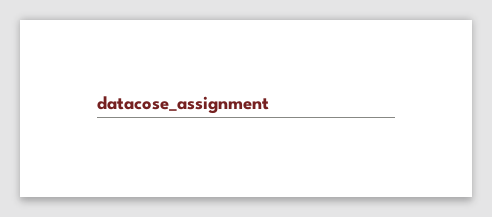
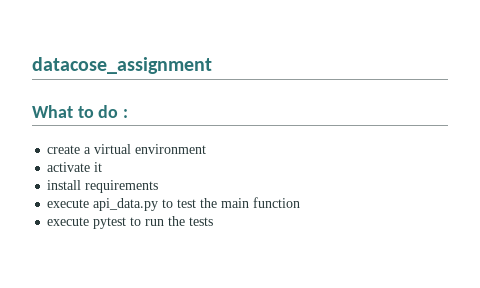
(269, 105) none -> [32,105,129,118] [47,144,207,154] [47,162,103,172] [47,180,159,193] [47,197,301,211] [47,216,214,229] // What to do : // create a virtual environment // activate it // install requirements // execute api_data.py to test the main function // execute pytest to run the tests

